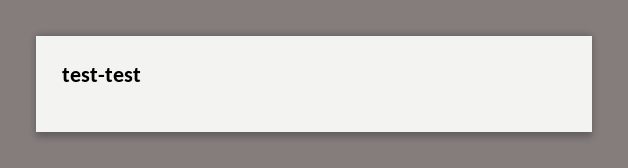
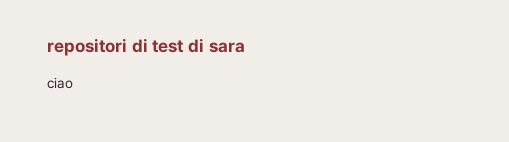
[62,68,141,82] test-test -> [47,38,245,56] [47,77,73,89] repositori di test di sara // ciao

